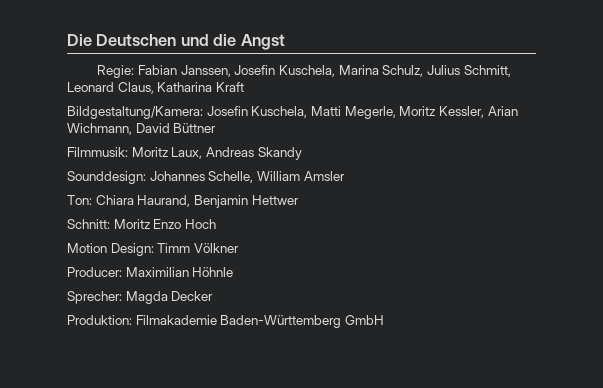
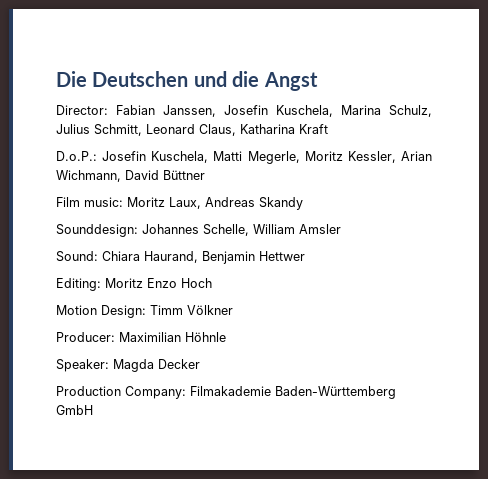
[97,65,135,78] Regie: -> [56,105,108,115] Director:
[67,106,203,119] Bildgestaltung/Kamera: -> [56,151,97,161] D.o.P.:
[67,147,128,157] Filmmusik: -> [56,197,123,207] Film music:
[67,195,92,205] Ton: -> [56,251,98,262] Sound:
[67,219,110,229] Schnitt: -> [56,278,101,291] Editing:
[67,291,122,304] Sprecher: -> [56,359,109,372] Speaker:
[67,315,132,325] Produktion: -> [56,386,186,399] Production Company:

